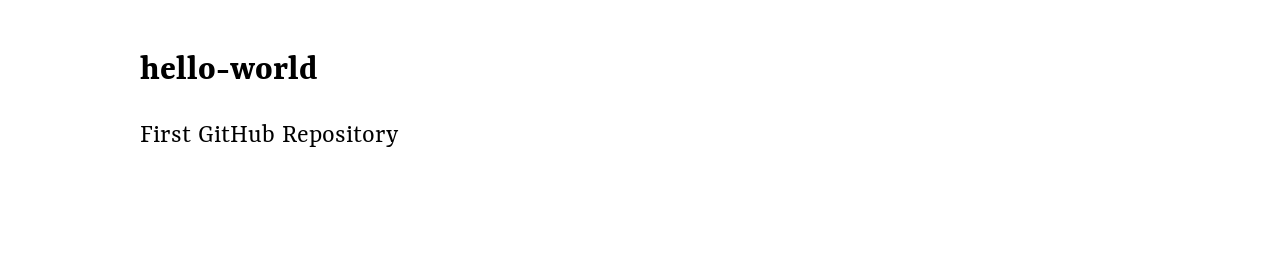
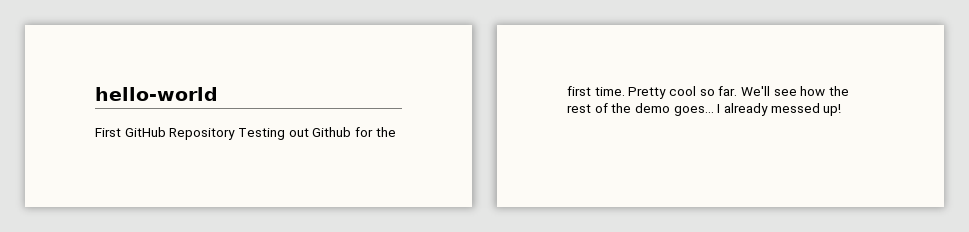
(400, 136) none -> [237,127,396,140] [567,86,849,99] [567,103,842,116] Testing out Github for the first time. Pretty cool so far. We'll see how the rest of the demo goes... I already messed up!

